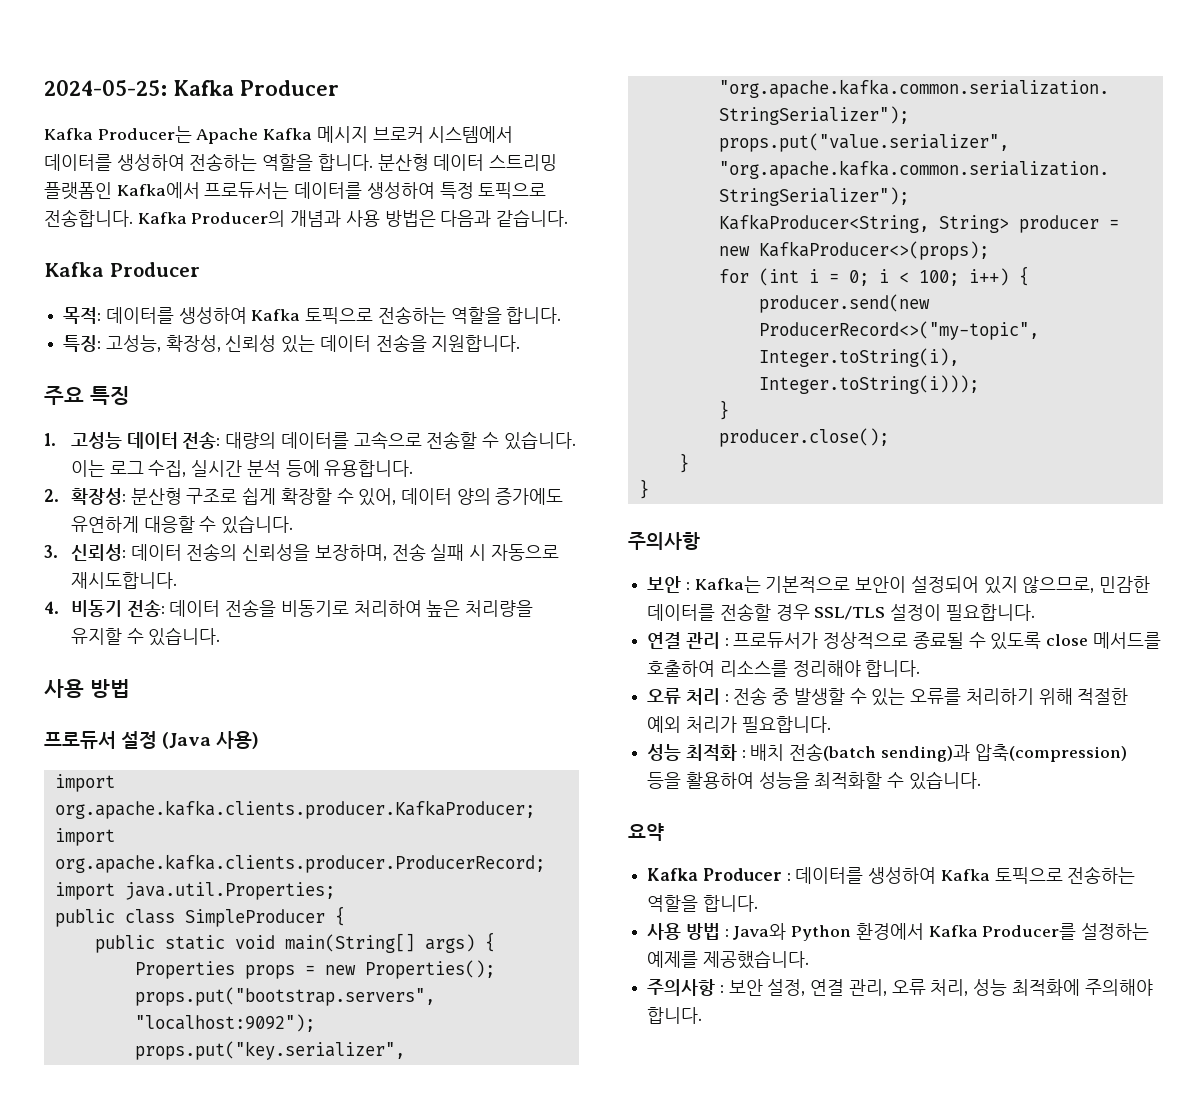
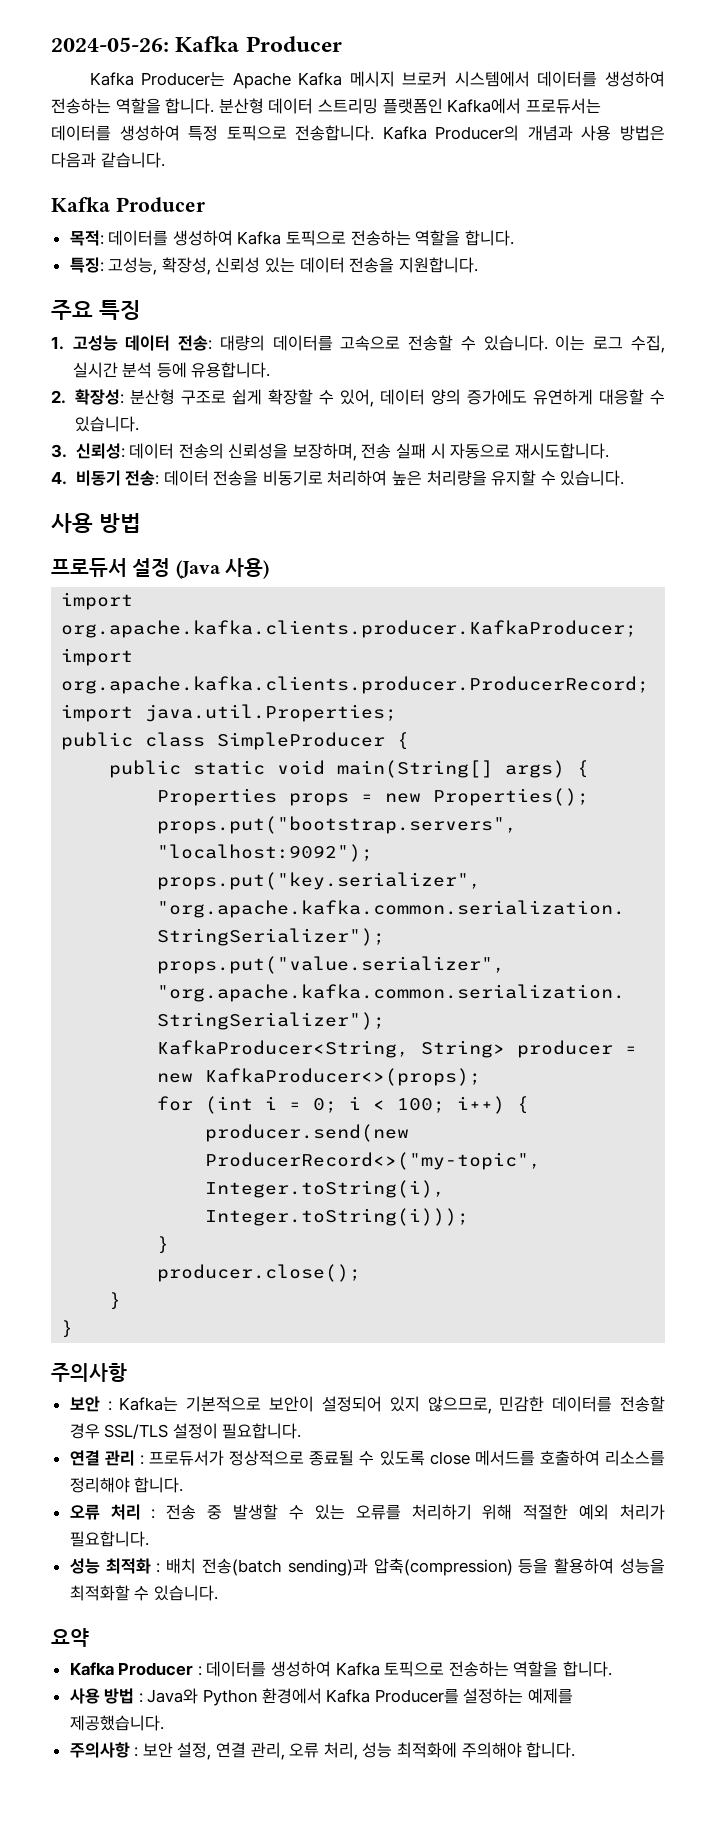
[44,80,167,96] 2024-05-25: -> [51,37,169,52] 2024-05-26:

